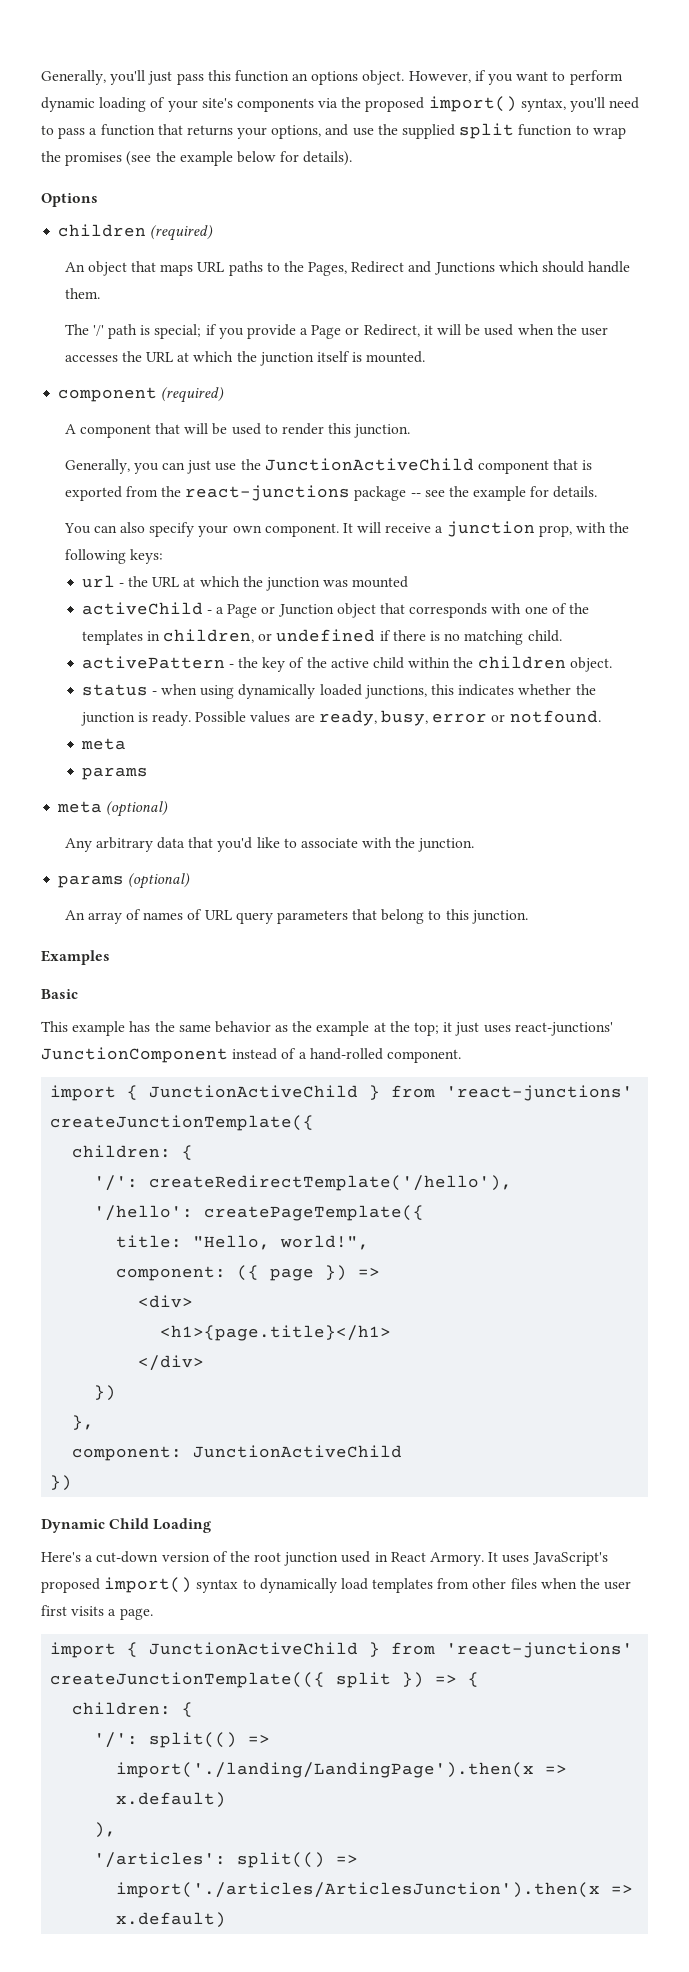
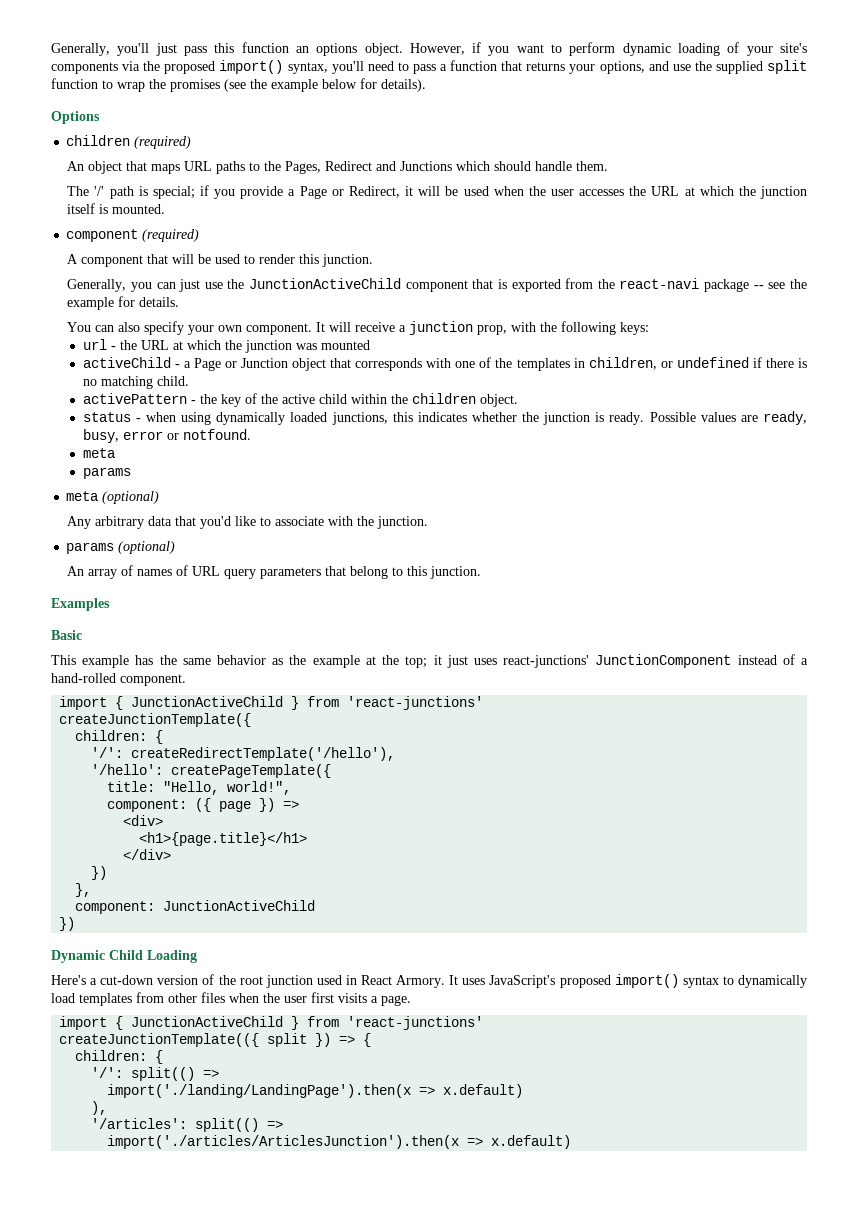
[185,485,351,501] react-junctions -> [619,278,700,289] react-navi

